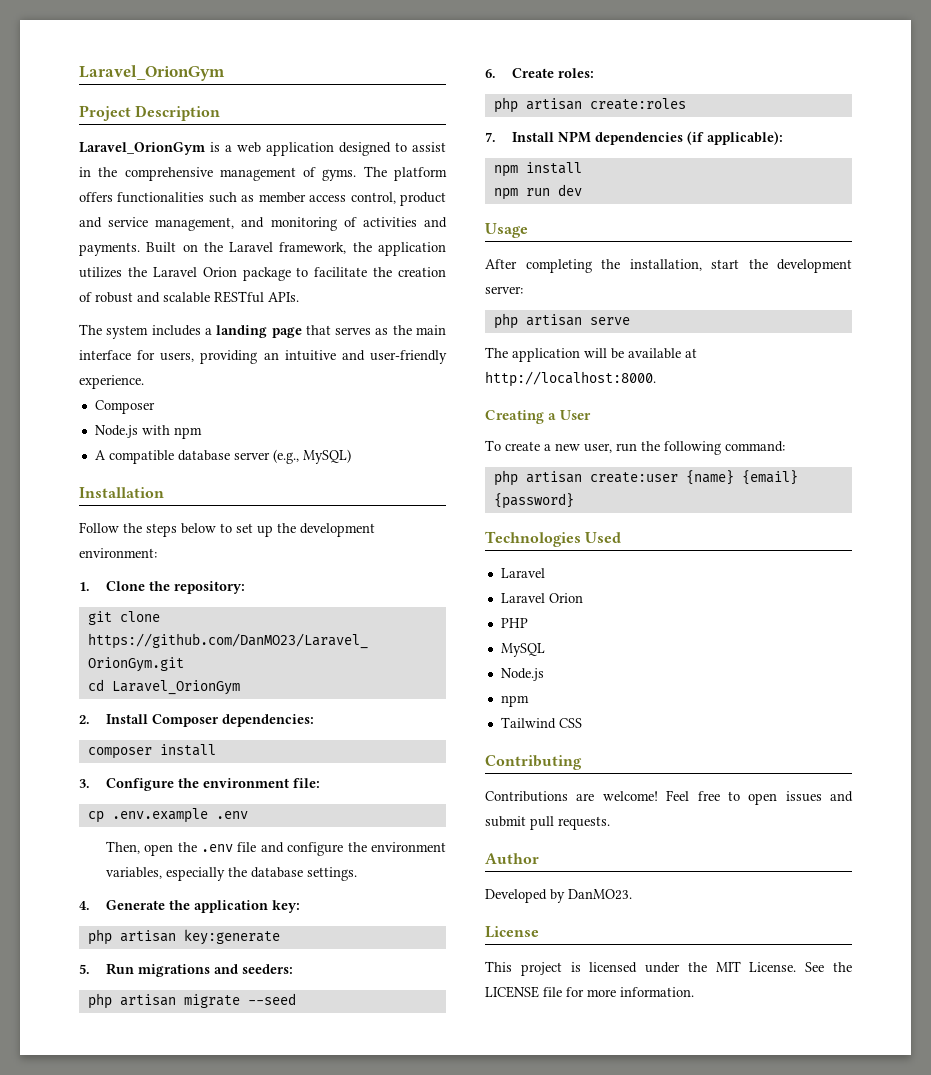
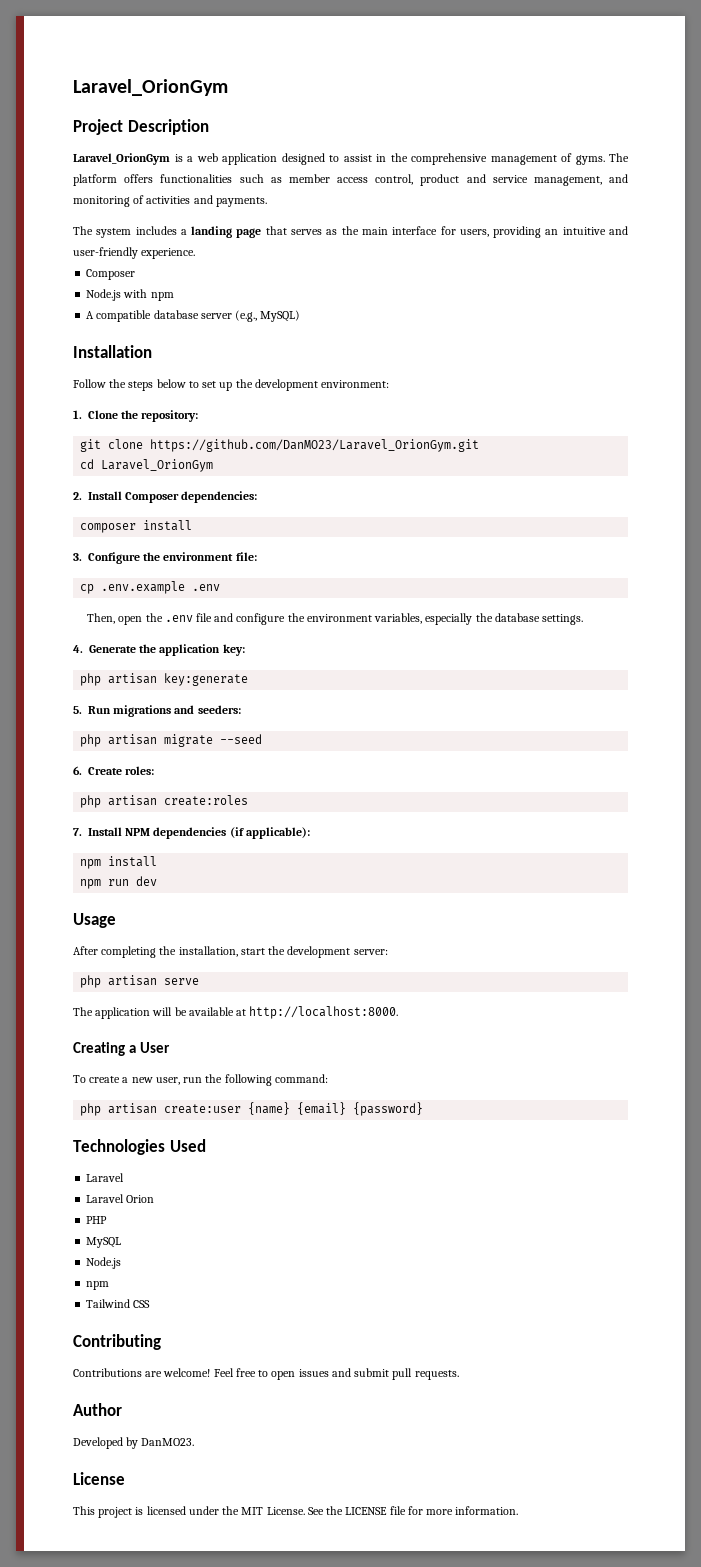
[146,242,446,256] [79,267,446,281] [79,291,299,303] Built on the Laravel framework, the application utilizes the Laravel Orion package to facilitate the creation of robust and scalable RESTful APIs. -> (267, 202) none

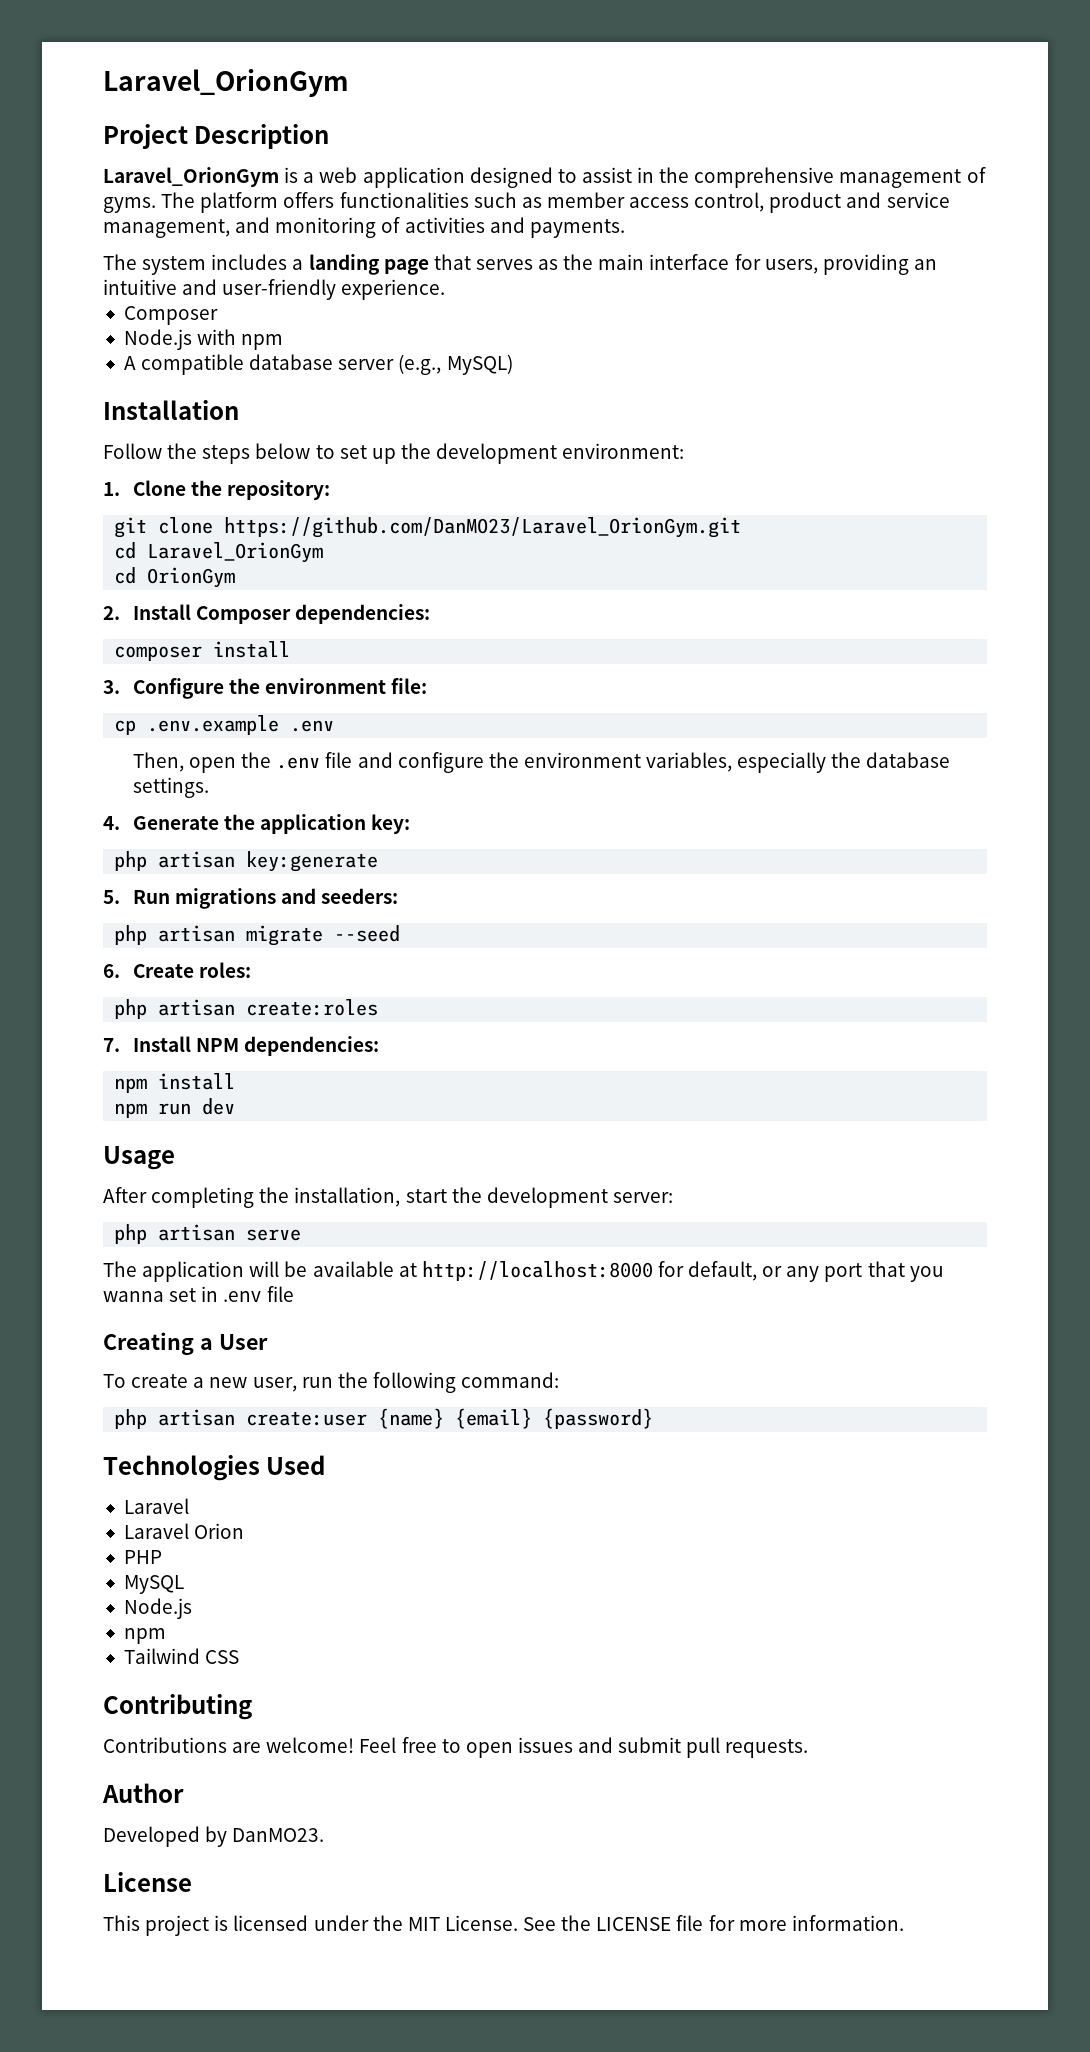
(214, 465) none -> [114,567,236,588] // cd OrionGym
[153,827,310,839] dependencies (if applicable): -> [244,1036,380,1056] dependencies:
[249,1006,399,1019] http://localhost:8000. -> [421,1261,944,1282] [103,1286,294,1302] http://localhost:8000 for default, or any port that you wanna set in .env file

